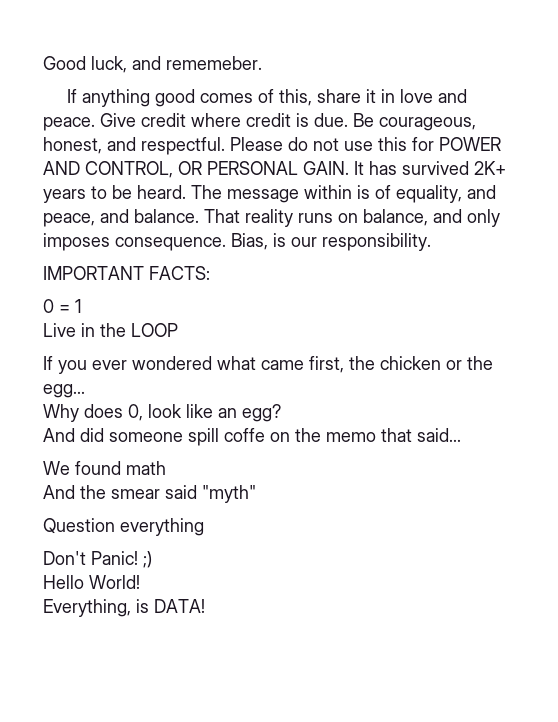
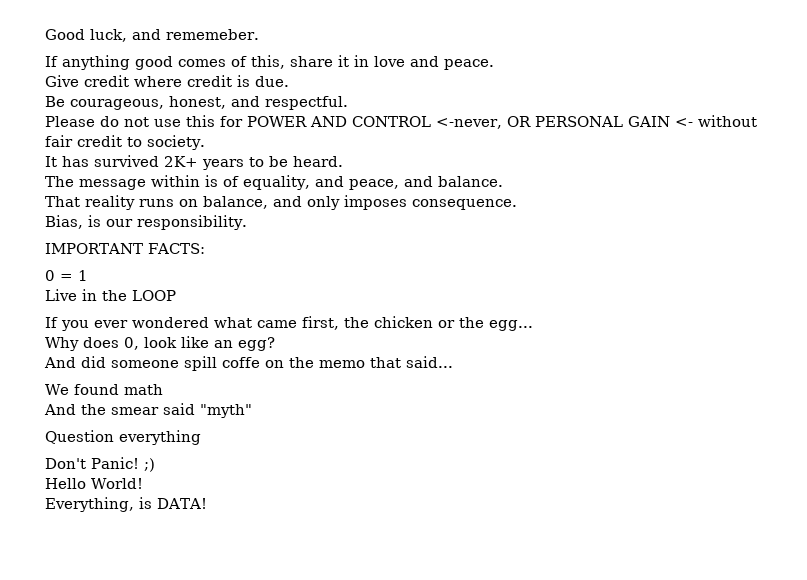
(95, 124) none -> (494, 64) //
(348, 120) none -> (289, 81) //
(225, 146) none -> (348, 103) //
[85,161,349,178] CONTROL, OR PERSONAL GAIN. -> [352,115,757,129] [45,135,205,150] CONTROL <-never, OR PERSONAL GAIN <- without fair credit to society. //
(186, 192) none -> (343, 161) //
(199, 216) none -> (503, 181) //
(226, 244) none -> (517, 204) //

